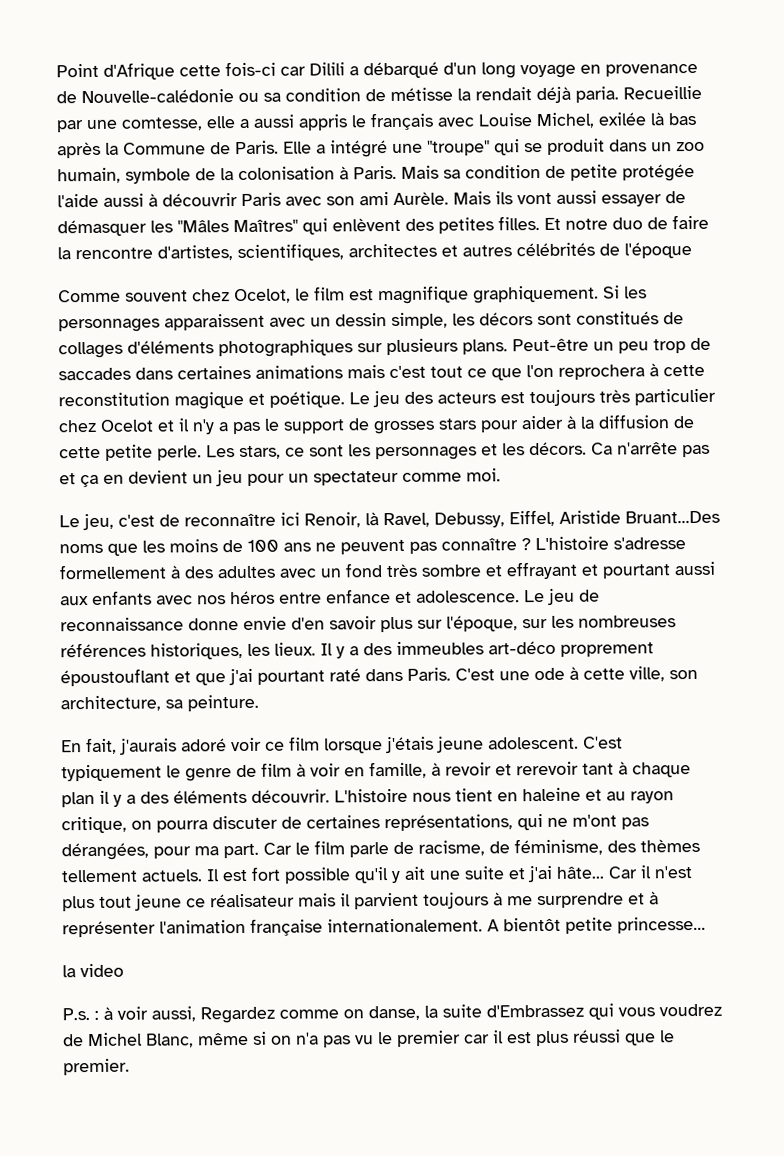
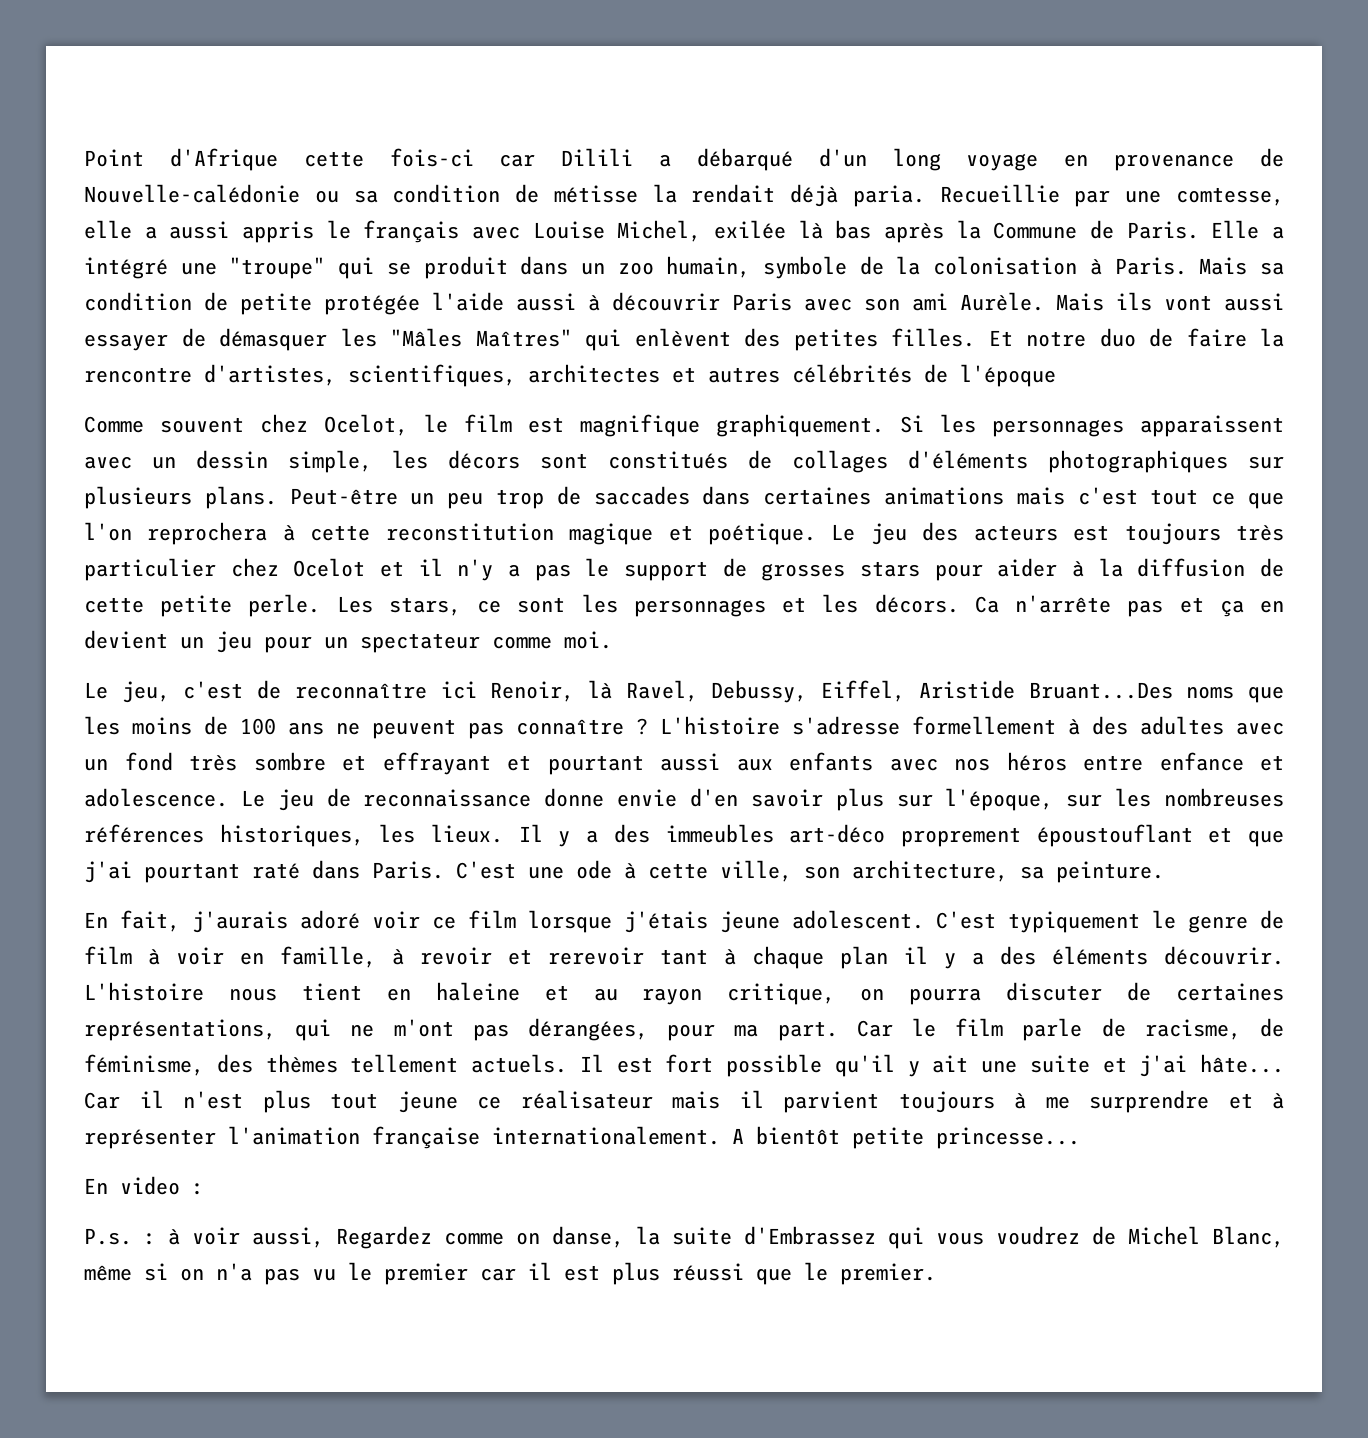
[62,965,76,978] la -> [84,1178,108,1194] En
(124, 970) none -> [192,1183,204,1195] :

